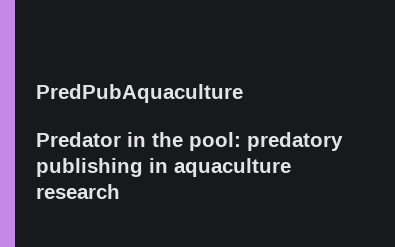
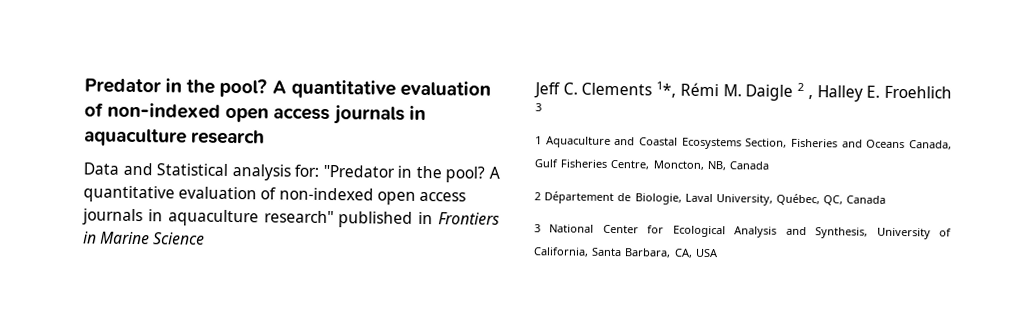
[36,84,243,103] PredPubAquaculture // -> (84, 86) none
[189,132,343,151] [36,158,291,177] [36,184,120,199] pool: predatory publishing in aquaculture research -> [219,78,491,99] [84,102,426,125] [84,128,266,147] [83,162,500,183] [83,185,466,205] [82,208,500,228] [83,231,206,245] [533,81,805,101] [807,85,953,102] [535,103,542,112] [535,136,952,150] [534,159,769,171] [534,191,887,206] [534,224,952,240] [533,247,719,258] pool? A quantitative evaluation of non-indexed open access journals in aquaculture research // Data and Statistical analysis for: "Predator in the pool? A quantitative evaluation of non-indexed open access journals in aquaculture research" published in Frontiers in Marine Science // Jeff C. Clements 1*, Rémi M. Daigle 2 , Halley E. Froehlich 3 // 1 Aquaculture and Coastal Ecosystems Section, Fisheries and Oceans Canada, Gulf Fisheries Centre, Moncton, NB, Canada // 2 Département de Biologie, Laval University, Québec, QC, Canada // 3 National Center for Ecological Analysis and Synthesis, University of California, Santa Barbara, CA, USA

